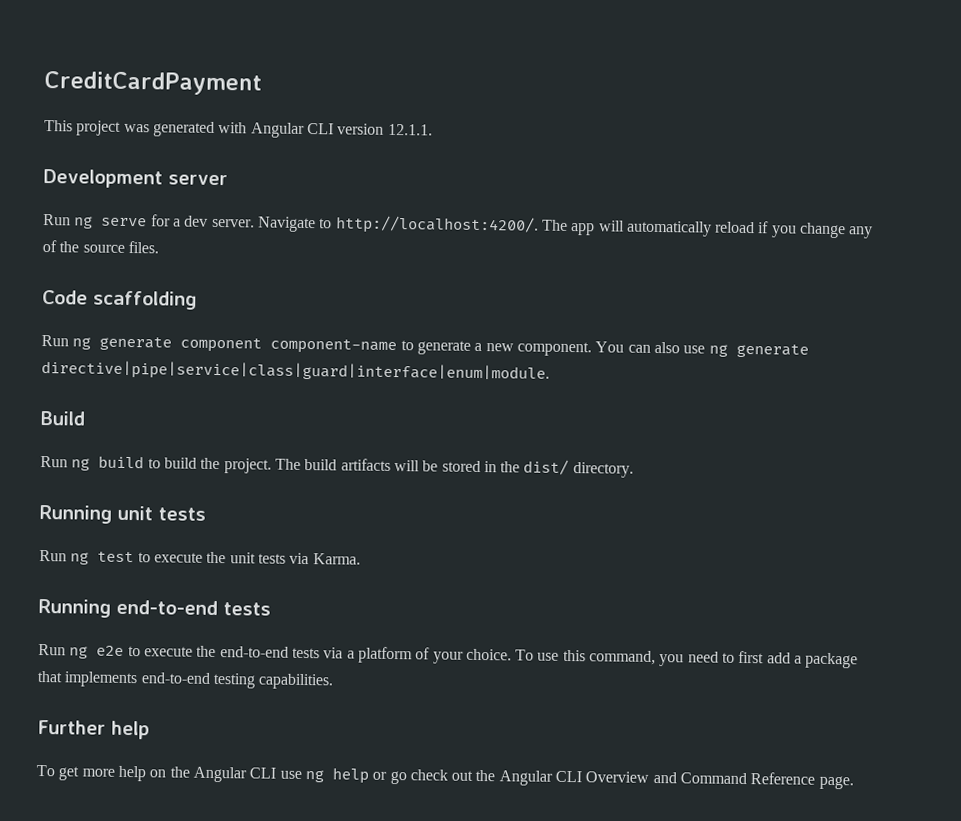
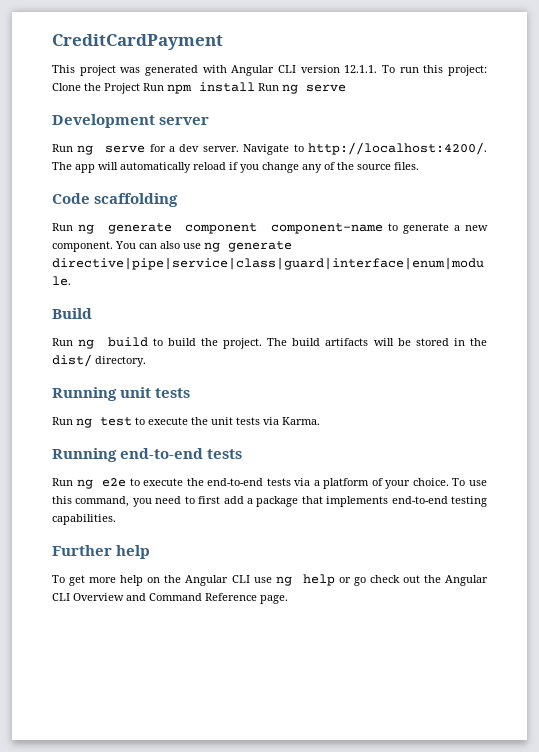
(433, 129) none -> [382,65,488,76] [52,82,346,94] To run this project: Clone the Project Run npm install Run ng serve

